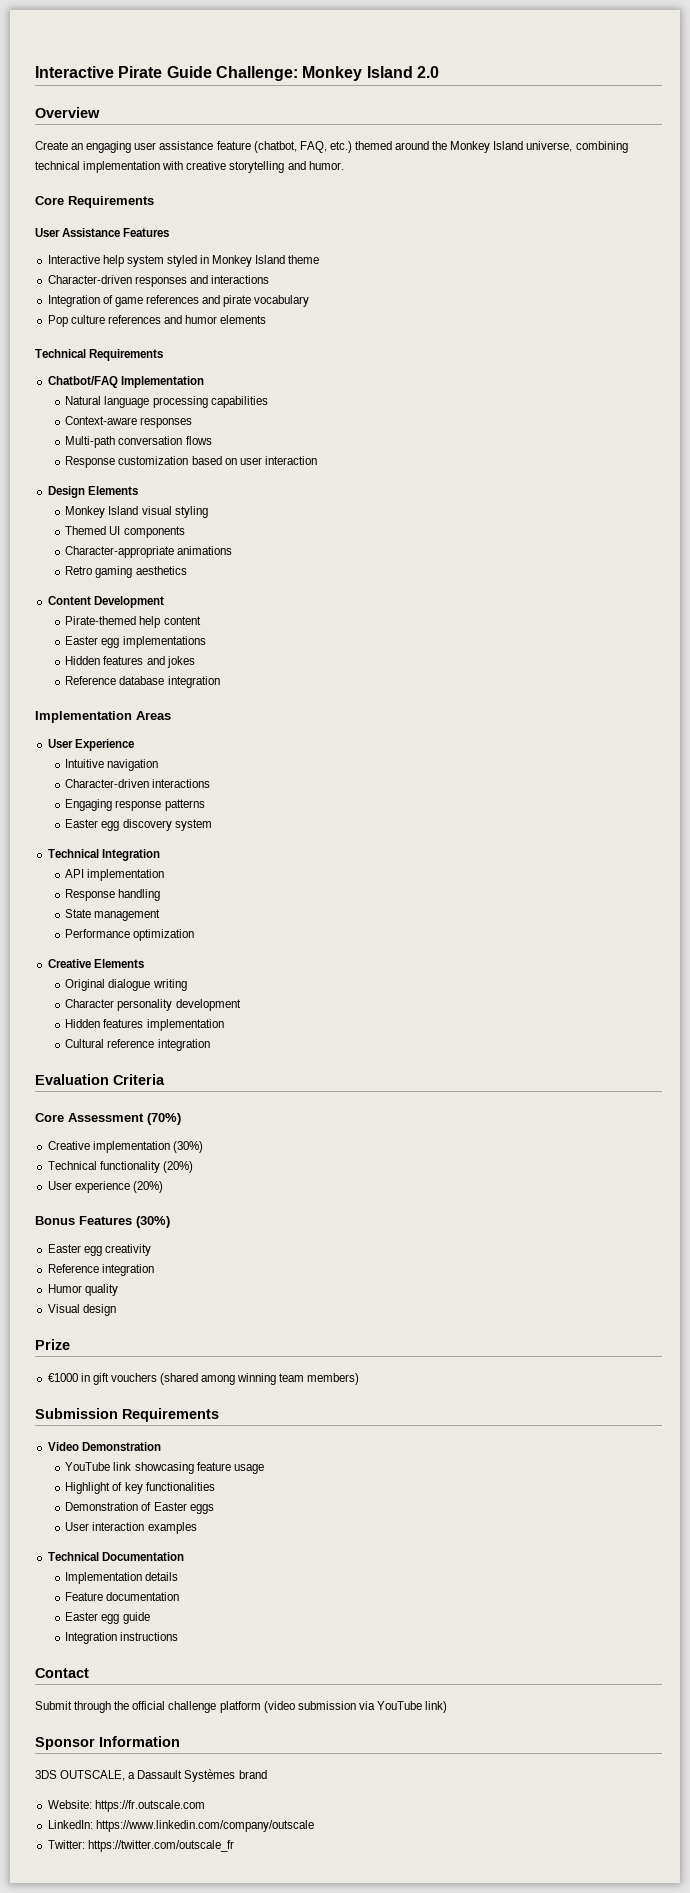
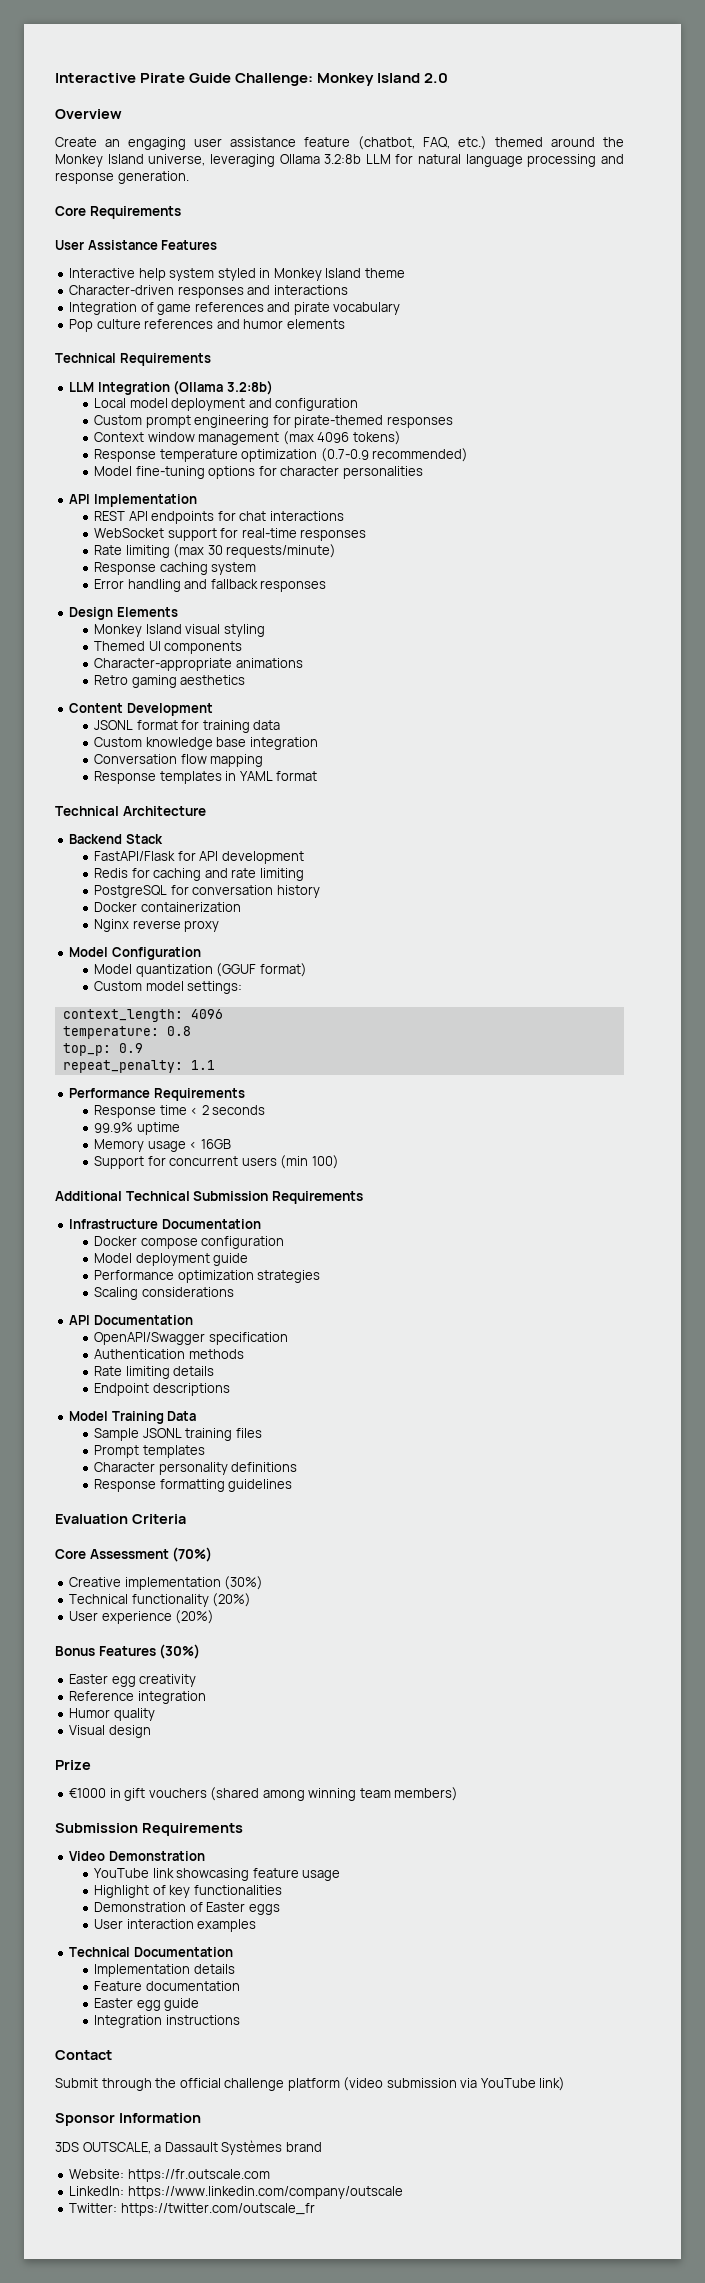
[575,141,628,153] [35,161,344,173] combining technical implementation with creative storytelling and humor. -> [209,154,624,167] [55,171,189,184] leveraging Ollama 3.2:8b LLM for natural language processing and response generation.
[47,376,204,388] [65,396,268,408] [65,416,193,428] [65,436,212,448] [65,456,317,468] Chatbot/FAQ Implementation // Natural language processing capabilities // Context-aware responses // Multi-path conversation flows // Response customization based on user interaction -> [69,380,273,395] [94,398,359,411] [94,415,453,428] [94,431,401,445] [94,448,469,462] [94,466,423,479] [69,494,197,507] [94,511,344,524] [94,528,367,541] [94,544,337,558] [94,562,257,575] [94,579,327,592] LLM Integration (Ollama 3.2:8b) // Local model deployment and configuration // Custom prompt engineering for pirate-themed responses // Context window management (max 4096 tokens) // Response temperature optimization (0.7-0.9 recommended) // Model fine-tuning options for character personalities // API Implementation // REST API endpoints for chat interactions // WebSocket support for real-time responses // Rate limiting (max 30 requests/minute) // Response caching system // Error handling and fallback responses
[65,616,201,628] [65,636,206,648] [65,656,195,668] [65,676,220,688] [35,711,171,723] [47,739,134,751] [65,759,159,771] [65,779,211,788] [65,799,205,811] [65,819,212,831] [47,849,160,861] [65,869,165,881] [65,889,161,901] [65,909,161,921] [65,929,195,941] [47,959,144,968] [65,979,187,991] [65,999,241,1011] [65,1019,224,1031] [65,1039,210,1051] Pirate-themed help content // Easter egg implementations // Hidden features and jokes // Reference database integration // Implementation Areas // User Experience // Intuitive navigation // Character-driven interactions // Engaging response patterns // Easter egg discovery system // Technical Integration // API implementation // Response handling // State management // Performance optimization // Creative Elements // Original dialogue writing // Character personality development // Hidden features implementation // Cultural reference integration -> [94,720,281,733] [94,737,318,750] [94,754,264,767] [94,771,318,784] [55,806,206,816] [69,834,163,844] [94,851,304,864] [94,868,304,881] [94,885,320,898] [94,902,241,912] [94,919,220,932] [69,947,201,960] [94,963,307,977] [94,981,243,994] [62,1009,223,1022] [62,1026,191,1039] [62,1043,143,1056] [62,1060,215,1073] [69,1088,245,1101] [94,1105,266,1118] [94,1122,180,1135] [94,1139,231,1152] [94,1155,339,1169] [55,1191,363,1204] [69,1219,261,1229] [94,1236,285,1249] [94,1253,249,1266] [94,1270,321,1283] [94,1287,234,1300] [69,1315,193,1325] [94,1332,288,1345] [94,1349,244,1359] [94,1366,215,1379] [94,1383,230,1396] [69,1411,197,1424] [94,1428,262,1441] [94,1445,205,1458] [94,1462,298,1475] [94,1479,293,1492] JSONL format for training data // Custom knowledge base integration // Conversation flow mapping // Response templates in YAML format // Technical Architecture // Backend Stack // FastAPI/Flask for API development // Redis for caching and rate limiting // PostgreSQL for conversation history // Docker containerization // Nginx reverse proxy // Model Configuration // Model quantization (GGUF format) // Custom model settings: // context_length: 4096 // temperature: 0.8 // top_p: 0.9 // repeat_penalty: 1.1 // Performance Requirements // Response time < 2 seconds // 99.9% uptime // Memory usage < 16GB // Support for concurrent users (min 100) // Additional Technical Submission Requirements // Infrastructure Documentation // Docker compose configuration // Model deployment guide // Performance optimization strategies // Scaling considerations // API Documentation // OpenAPI/Swagger specification // Authentication methods // Rate limiting details // Endpoint descriptions // Model Training Data // Sample JSONL training files // Prompt templates // Character personality definitions // Response formatting guidelines

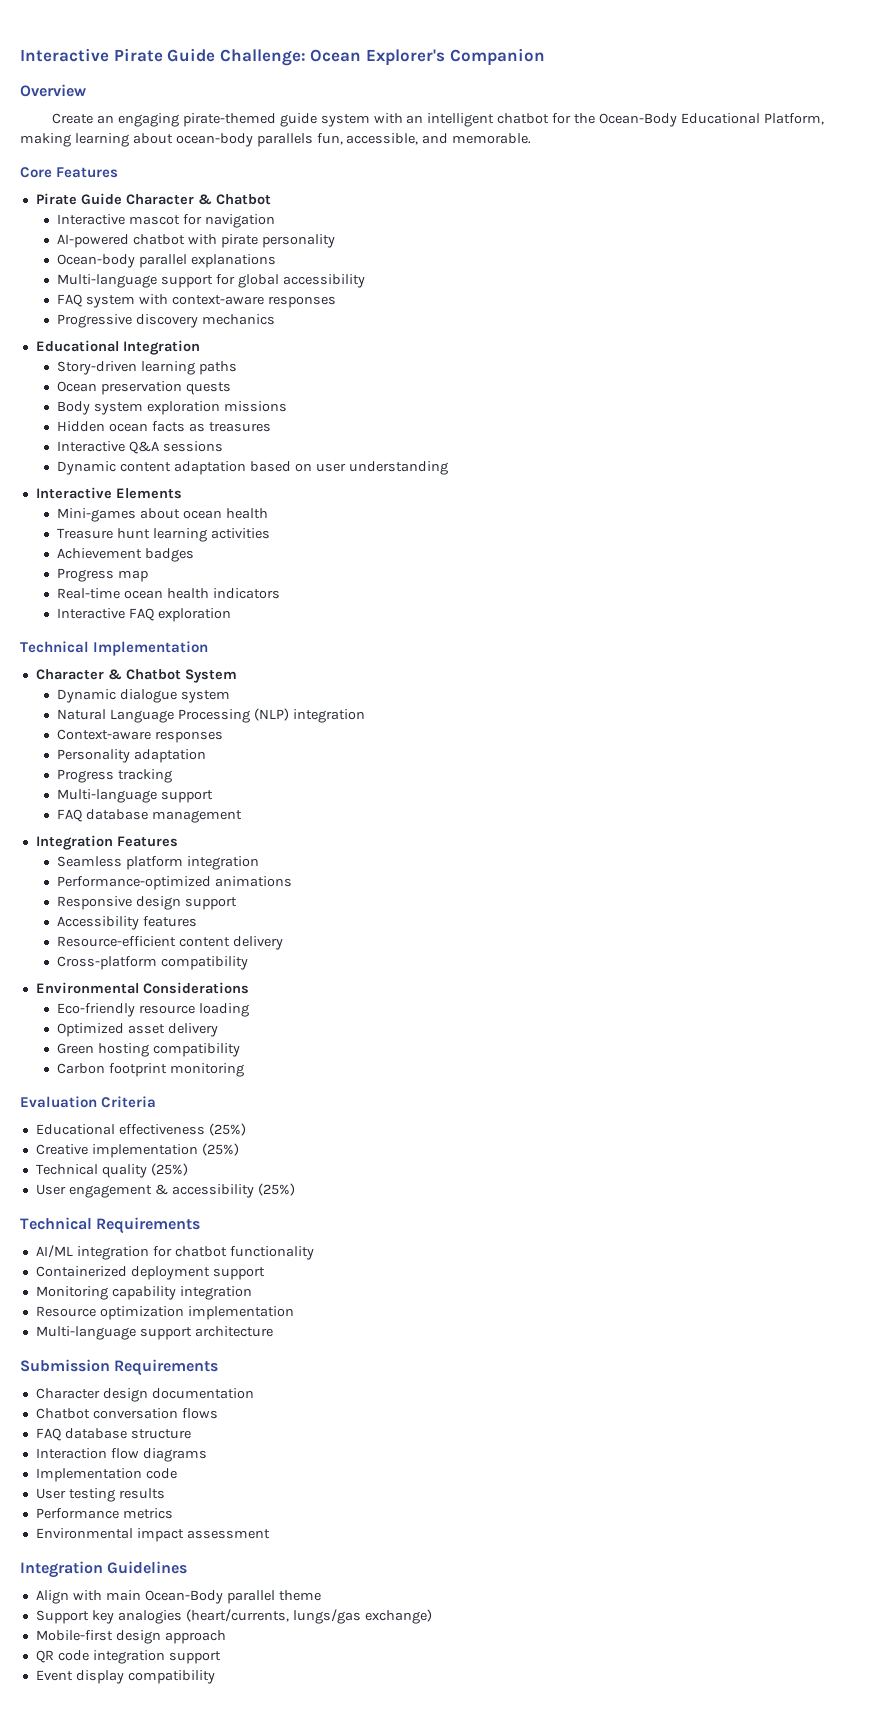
[317,73,449,86] Monkey Island 2.0 -> [310,48,545,66] Ocean Explorer's Companion
[194,136,624,150] [55,154,624,167] [55,171,189,184] [55,206,181,219] [55,240,218,250] [69,268,405,281] [69,285,348,298] [69,302,401,315] [69,319,345,332] [55,353,211,366] [69,380,273,395] [94,398,359,411] [94,415,453,428] [94,431,401,445] [94,448,469,462] [94,466,423,479] [69,494,197,507] [94,511,344,524] [94,528,367,541] [94,544,337,558] [94,562,257,575] [94,579,327,592] [69,607,178,620] [94,624,265,637] [94,641,243,654] [94,658,303,671] [94,675,246,688] [69,703,213,716] [94,720,281,733] [94,737,318,750] [94,754,264,767] [94,771,318,784] [55,806,206,816] [69,834,163,844] [94,851,304,864] [94,868,304,881] [94,885,320,898] [94,902,241,912] [94,919,220,932] [69,947,201,960] [94,963,307,977] [94,981,243,994] [62,1009,223,1022] [62,1026,191,1039] [62,1043,143,1056] [62,1060,215,1073] [69,1088,245,1101] [94,1105,266,1118] [94,1122,180,1135] [94,1139,231,1152] [94,1155,339,1169] [55,1191,363,1204] [69,1219,261,1229] [94,1236,285,1249] [94,1253,249,1266] [94,1270,321,1283] [94,1287,234,1300] [69,1315,193,1325] [94,1332,288,1345] [94,1349,244,1359] [94,1366,215,1379] [94,1383,230,1396] [69,1411,197,1424] [94,1428,262,1441] [94,1445,205,1458] [94,1462,298,1475] [94,1479,293,1492] [55,1514,186,1524] [55,1547,213,1562] [69,1576,264,1590] [69,1593,252,1607] [69,1610,215,1624] [55,1644,201,1659] [69,1674,197,1687] [69,1691,206,1704] [69,1708,155,1721] [69,1725,151,1738] [55,1760,91,1770] [69,1787,459,1801] [55,1823,243,1836] [69,1851,205,1861] [94,1868,341,1881] [94,1885,282,1898] [94,1902,280,1915] [94,1919,257,1932] [69,1947,233,1957] [94,1964,235,1977] [94,1981,240,1991] [94,1998,200,2011] [94,2015,240,2028] [55,2050,112,2060] [55,2077,566,2091] [55,2113,201,2126] [55,2140,322,2155] [69,2169,270,2182] [69,2186,403,2199] [69,2203,315,2216] user assistance feature (chatbot, FAQ, etc.) themed around the Monkey Island universe, leveraging Ollama 3.2:8b LLM for natural language processing and response generation. // Core Requirements // User Assistance Features // Interactive help system styled in Monkey Island theme // Character-driven responses and interactions // Integration of game references and pirate vocabulary // Pop culture references and humor elements // Technical Requirements // LLM Integration (Ollama 3.2:8b) // Local model deployment and configuration // Custom prompt engineering for pirate-themed responses // Context window management (max 4096 tokens) // Response temperature optimization (0.7-0.9 recommended) // Model fine-tuning options for character personalities // API Implementation // REST API endpoints for chat interactions // WebSocket support for real-time responses // Rate limiting (max 30 requests/minute) // Response caching system // Error handling and fallback responses // Design Elements // Monkey Island visual styling // Themed UI components // Character-appropriate animations // Retro gaming aesthetics // Content Development // JSONL format for training data // Custom knowledge base integration // Conversation flow mapping // Response templates in YAML format // Technical Architecture // Backend Stack // FastAPI/Flask for API development // Redis for caching and rate limiting // PostgreSQL for conversation history // Docker containerization // Nginx reverse proxy // Model Configuration // Model quantization (GGUF format) // Custom model settings: // context_length: 4096 // temperature: 0.8 // top_p: 0.9 // repeat_penalty: 1.1 // Performance Requirements // Response time < 2 seconds // 99.9% uptime // Memory usage < 16GB // Support for concurrent users (min 100) // Additional Technical Submission Requirements // Infrastructure Documentation // Docker compose configuration // Model deployment guide // Performance optimization strategies // Scaling considerations // API Documentation // OpenAPI/Swagger specification // Authentication methods // Rate limiting details // Endpoint descriptions // Model Training Data // Sample JSONL training files // Prompt templates // Character personality definitions // Response formatting guidelines // Evaluation Criteria // Core Assessment (70%) // Creative implementation (30%) // Technical functionality (20%) // User experience (20%) // Bonus Features (30%) // Easter egg creativity // Reference integration // Humor quality // Visual design // Prize // €1000 in gift vouchers (shared among winning team members) // Submission Requirements // Video Demonstration // YouTube link showcasing feature usage // Highlight of key functionalities // Demonstration of Easter eggs // User interaction examples // Technical Documentation // Implementation details // Feature documentation // Easter egg guide // Integration instructions // Contact // Submit through the official challenge platform (video submission via YouTube link) // Sponsor Information // 3DS OUTSCALE, a Dassault Systèmes brand // Website: https://fr.outscale.com // LinkedIn: https://www.linkedin.com/company/outscale // Twitter: https://twitter.com/outscale_fr -> [182,113,824,127] [20,133,532,147] [20,167,119,178] [35,193,271,205] [57,214,275,228] [57,234,335,248] [57,254,276,268] [57,274,365,288] [57,294,336,308] [57,314,275,328] [35,340,200,355] [57,361,237,375] [57,381,231,395] [57,401,287,415] [57,421,271,432] [57,441,223,454] [57,461,448,475] [35,487,182,499] [57,508,268,522] [57,528,270,542] [57,548,194,562] [57,568,148,582] [57,588,280,599] [57,608,231,622] [20,641,209,656] [35,669,237,683] [57,689,230,703] [57,708,365,723] [57,729,223,743] [57,749,206,763] [57,769,172,783] [57,789,213,803] [57,809,242,823] [35,835,178,850] [57,856,259,870] [57,876,292,890] [57,896,237,910] [57,916,197,930] [57,936,283,950] [57,956,248,970] [35,982,249,994] [57,1003,249,1017] [57,1023,218,1037] [57,1043,240,1057] [57,1063,244,1077] [20,1096,157,1108] [35,1123,246,1136] [35,1143,239,1158] [35,1163,188,1178] [35,1183,295,1198] [20,1217,201,1234] [35,1245,314,1260] [35,1266,265,1280] [35,1286,252,1300] [35,1306,294,1320] [35,1326,273,1340] [20,1359,219,1376] [35,1388,254,1402] [35,1408,218,1419] [35,1428,191,1441] [35,1448,207,1462] [35,1468,177,1482] [35,1488,165,1502] [35,1508,173,1519] [35,1528,270,1542] [20,1561,188,1578] [35,1590,321,1604] [35,1609,432,1624] [35,1630,226,1644] [35,1650,221,1664] [35,1670,215,1684] pirate-themed guide system with an intelligent chatbot for the Ocean-Body Educational Platform, making learning about ocean-body parallels fun, accessible, and memorable. // Core Features // Pirate Guide Character & Chatbot // Interactive mascot for navigation // AI-powered chatbot with pirate personality // Ocean-body parallel explanations // Multi-language support for global accessibility // FAQ system with context-aware responses // Progressive discovery mechanics // Educational Integration // Story-driven learning paths // Ocean preservation quests // Body system exploration missions // Hidden ocean facts as treasures // Interactive Q&A sessions // Dynamic content adaptation based on user understanding // Interactive Elements // Mini-games about ocean health // Treasure hunt learning activities // Achievement badges // Progress map // Real-time ocean health indicators // Interactive FAQ exploration // Technical Implementation // Character & Chatbot System // Dynamic dialogue system // Natural Language Processing (NLP) integration // Context-aware responses // Personality adaptation // Progress tracking // Multi-language support // FAQ database management // Integration Features // Seamless platform integration // Performance-optimized animations // Responsive design support // Accessibility features // Resource-efficient content delivery // Cross-platform compatibility // Environmental Considerations // Eco-friendly resource loading // Optimized asset delivery // Green hosting compatibility // Carbon footprint monitoring // Evaluation Criteria // Educational effectiveness (25%) // Creative implementation (25%) // Technical quality (25%) // User engagement & accessibility (25%) // Technical Requirements // AI/ML integration for chatbot functionality // Containerized deployment support // Monitoring capability integration // Resource optimization implementation // Multi-language support architecture // Submission Requirements // Character design documentation // Chatbot conversation flows // FAQ database structure // Interaction flow diagrams // Implementation code // User testing results // Performance metrics // Environmental impact assessment // Integration Guidelines // Align with main Ocean-Body parallel theme // Support key analogies (heart/currents, lungs/gas exchange) // Mobile-first design approach // QR code integration support // Event display compatibility

